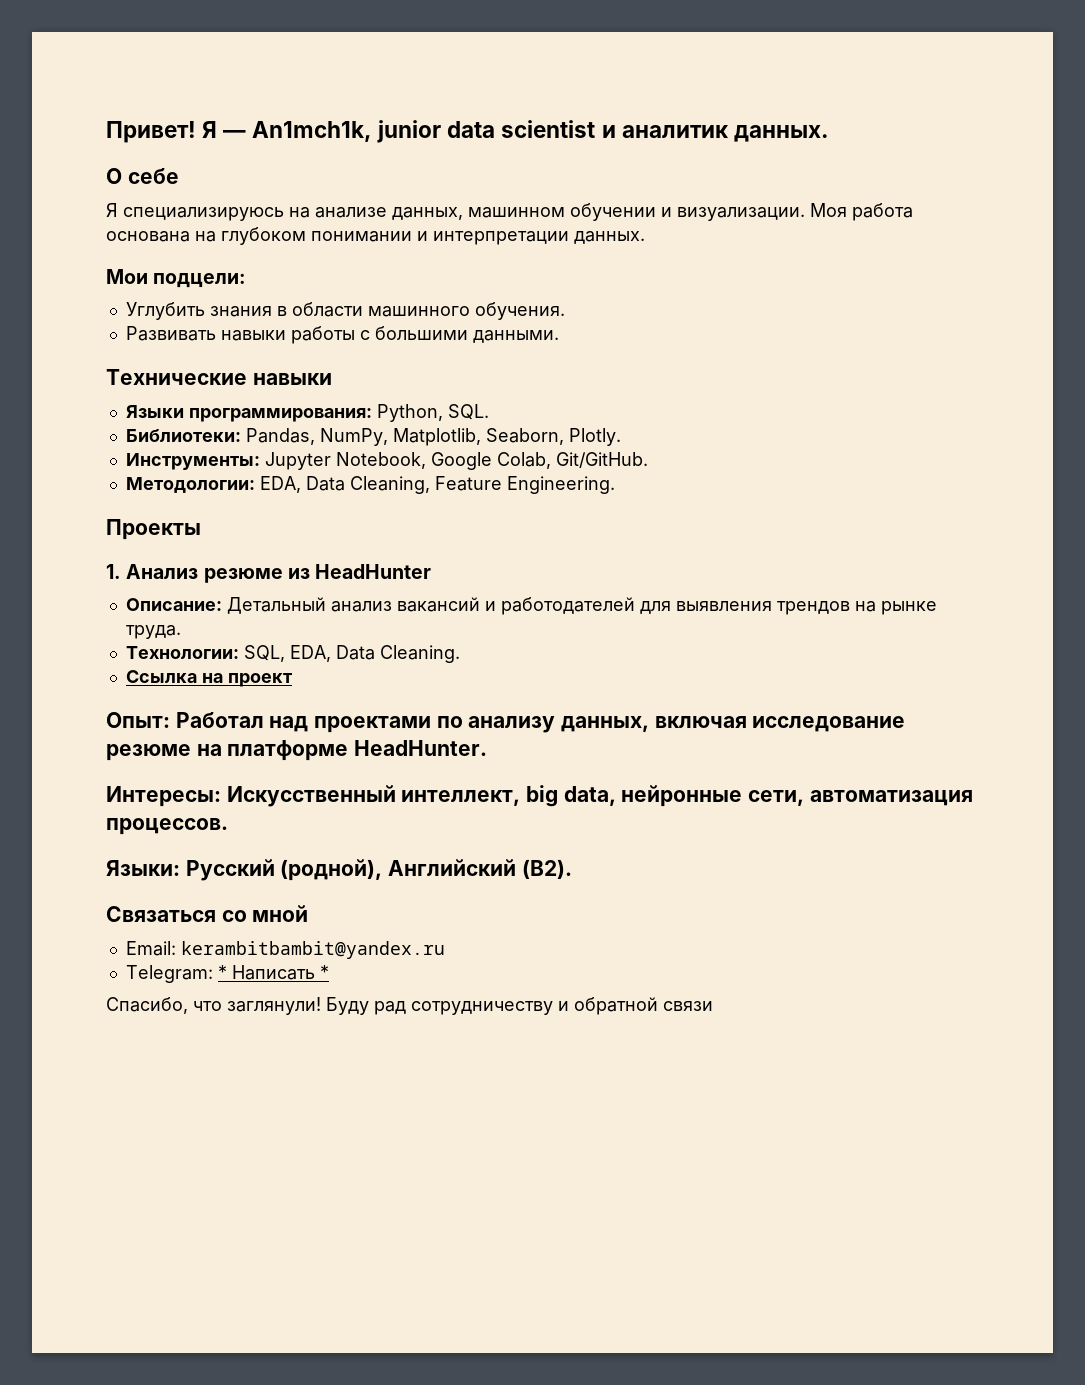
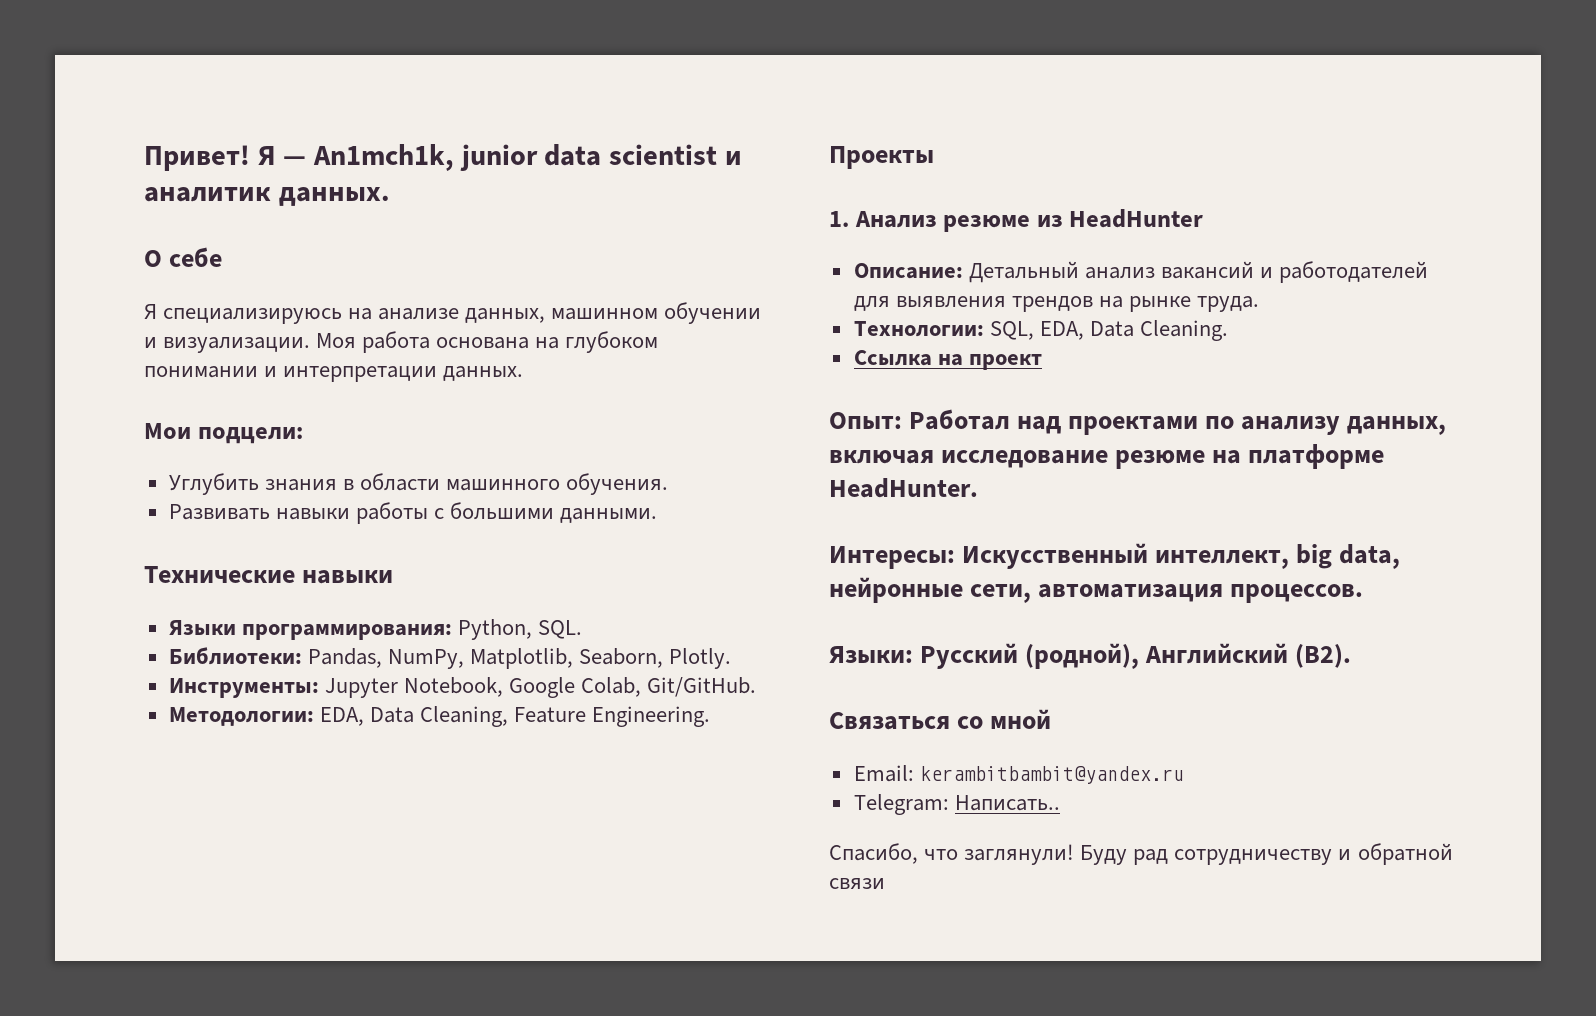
[217,965,329,980] * Написать * -> [954,795,1060,811] Написать..

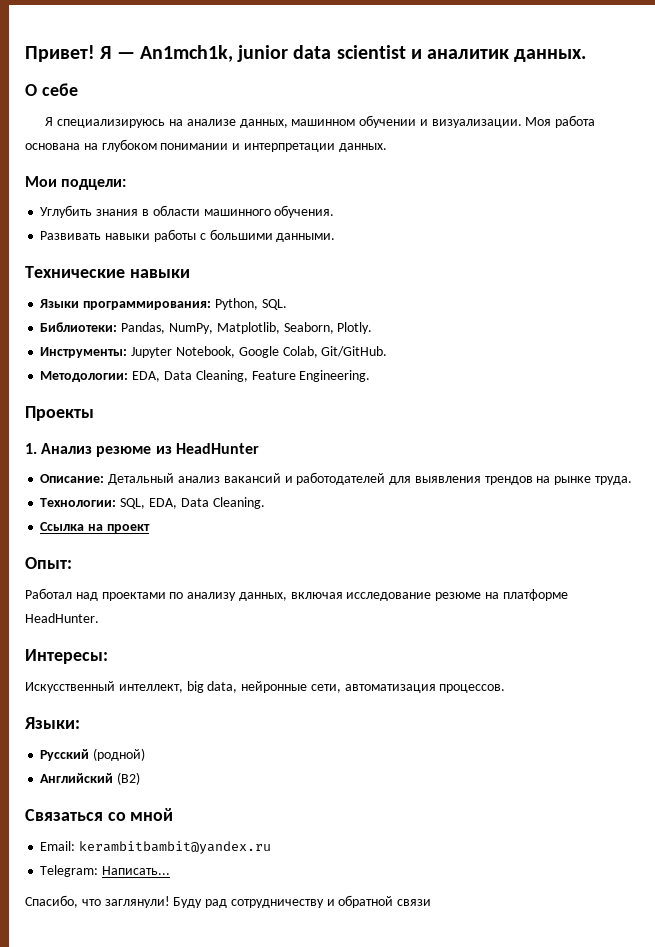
(902, 420) none -> (72, 563) //
(955, 557) none -> (108, 656) //
[920,643,1352,669] Русский (родной), Английский (B2). -> [40,748,146,761] [40,772,141,785] // Русский (родной) // Английский (B2)
[954,795,1060,811] Написать.. -> [102,866,171,875] Написать...

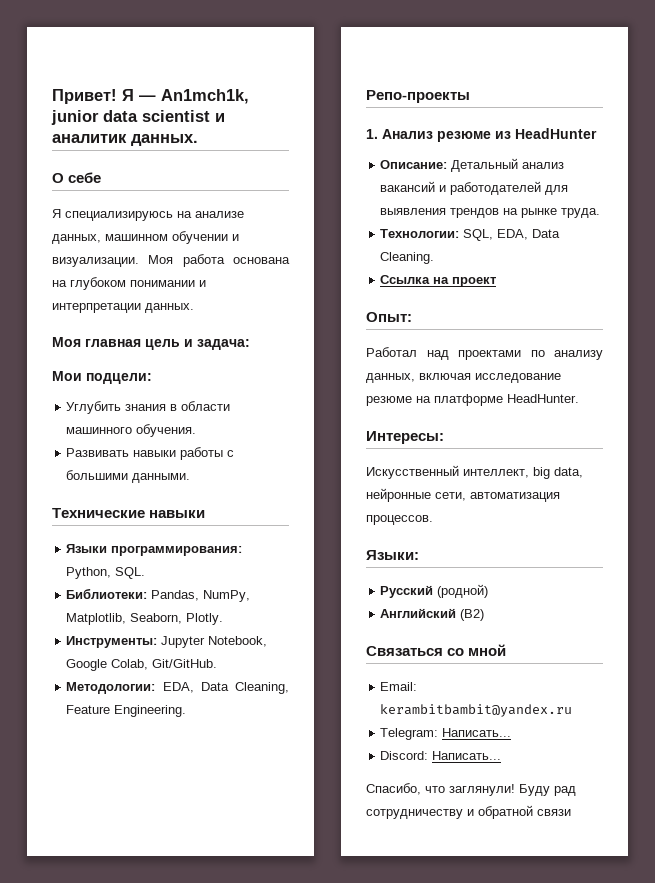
(387, 147) none -> [52,337,250,350] // Моя главная цель и задача:
[25,406,94,421] Проекты -> [366,90,470,103] Репо-проекты
(171, 870) none -> [380,751,502,760] // Discord: Написать...

